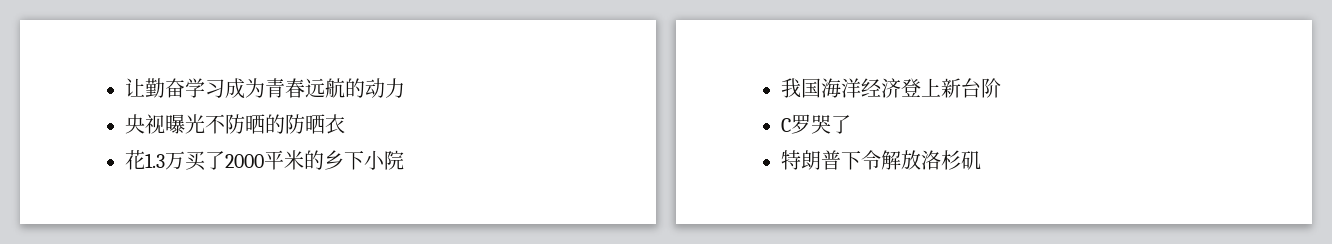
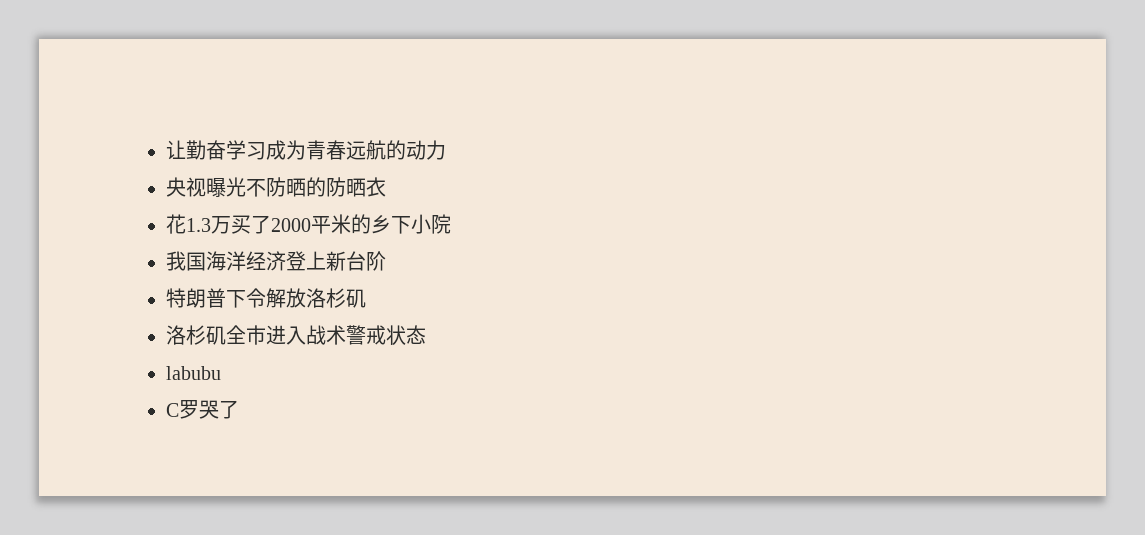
[781,114,851,134] // C罗哭了 -> (386, 261) none
(981, 160) none -> [166,325,426,345] [166,366,221,380] [166,400,239,419] // 洛杉矶全市进入战术警戒状态 // labubu // C罗哭了

